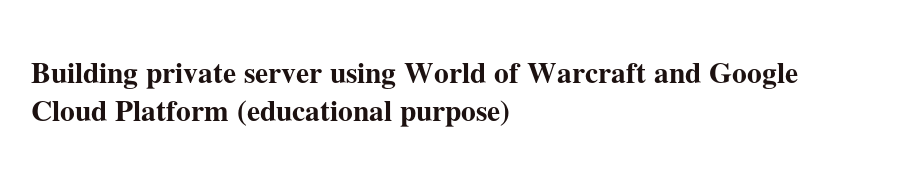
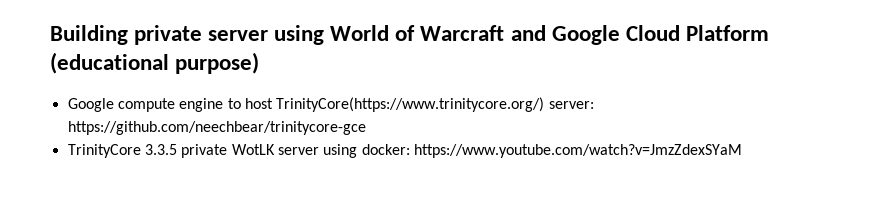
(510, 113) none -> [67,97,594,112] [67,121,366,135] [67,144,742,158] // Google compute engine to host TrinityCore(https://www.trinitycore.org/) server: https://github.com/neechbear/trinitycore-gce // TrinityCore 3.3.5 private WotLK server using docker: https://www.youtube.com/watch?v=JmzZdexSYaM

